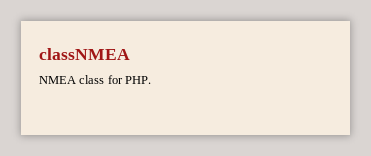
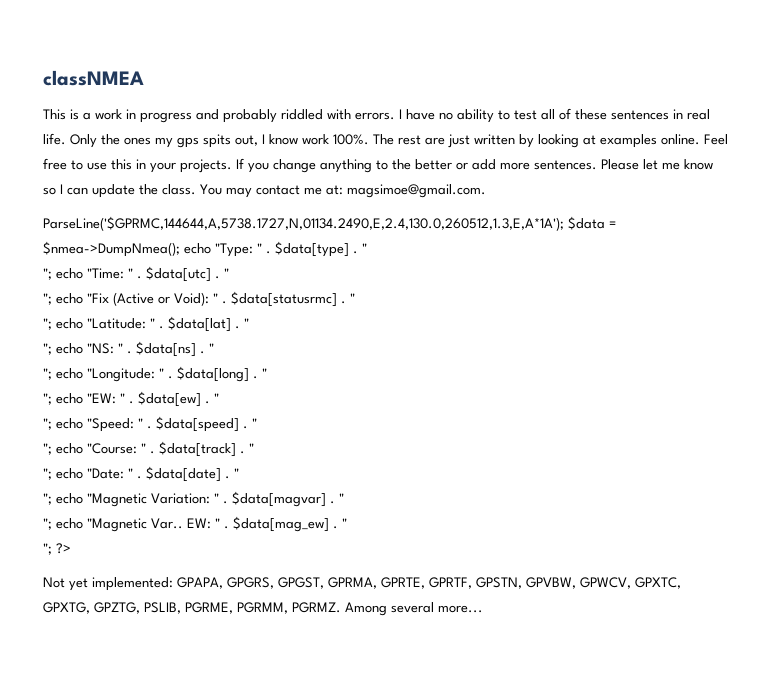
[39,75,152,84] NMEA class for PHP. -> [43,108,710,123] [43,133,728,148] [43,158,713,173] [43,184,486,198] [43,216,616,231] [43,241,367,257] [43,266,229,282] [43,291,355,307] [43,316,249,332] [43,341,214,357] [43,366,267,382] [43,391,219,407] [43,416,257,432] [43,441,254,457] [43,466,239,482] [43,491,344,507] [43,516,347,532] [43,543,71,555] [43,577,681,591] [43,602,483,616] This is a work in progress and probably riddled with errors. I have no ability to test all of these sentences in real life. Only the ones my gps spits out, I know work 100%. The rest are just written by looking at examples online. Feel free to use this in your projects. If you change anything to the better or add more sentences. Please let me know so I can update the class. You may contact me at: magsimoe@gmail.com. // ParseLine('$GPRMC,144644,A,5738.1727,N,01134.2490,E,2.4,130.0,260512,1.3,E,A*1A'); $data = $nmea->DumpNmea(); echo "Type: " . $data[type] . " // "; echo "Time: " . $data[utc] . " // "; echo "Fix (Active or Void): " . $data[statusrmc] . " // "; echo "Latitude: " . $data[lat] . " // "; echo "NS: " . $data[ns] . " // "; echo "Longitude: " . $data[long] . " // "; echo "EW: " . $data[ew] . " // "; echo "Speed: " . $data[speed] . " // "; echo "Course: " . $data[track] . " // "; echo "Date: " . $data[date] . " // "; echo "Magnetic Variation: " . $data[magvar] . " // "; echo "Magnetic Var.. EW: " . $data[mag_ew] . " // "; ?> // Not yet implemented: GPAPA, GPGRS, GPGST, GPRMA, GPRTE, GPRTF, GPSTN, GPVBW, GPWCV, GPXTC, GPXTG, GPZTG, PSLIB, PGRME, PGRMM, PGRMZ. Among several more...

